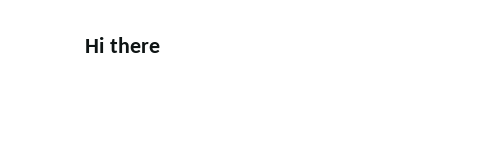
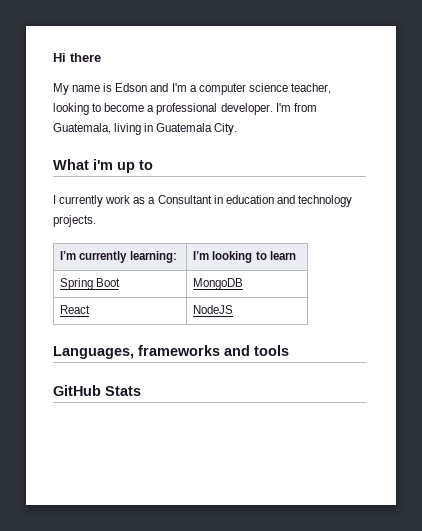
(160, 45) none -> [53,83,331,95] [53,103,317,115] [53,123,238,135] [53,159,153,173] [53,195,352,207] [53,215,96,227] [60,251,177,263] [193,251,296,263] [60,278,121,290] [193,278,244,290] [60,305,91,314] [193,305,234,314] [53,345,289,359] [53,385,141,396] // My name is Edson and I'm a computer science teacher, looking to become a professional developer. I'm from Guatemala, living in Guatemala City. // What i'm up to // I currently work as a Consultant in education and technology projects. // I’m currently learning: | I’m looking to learn // Spring Boot | MongoDB // React | NodeJS // Languages, frameworks and tools // GitHub Stats

